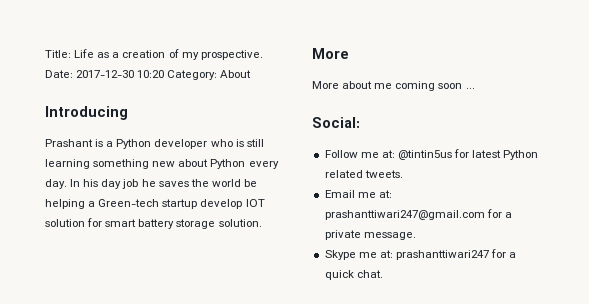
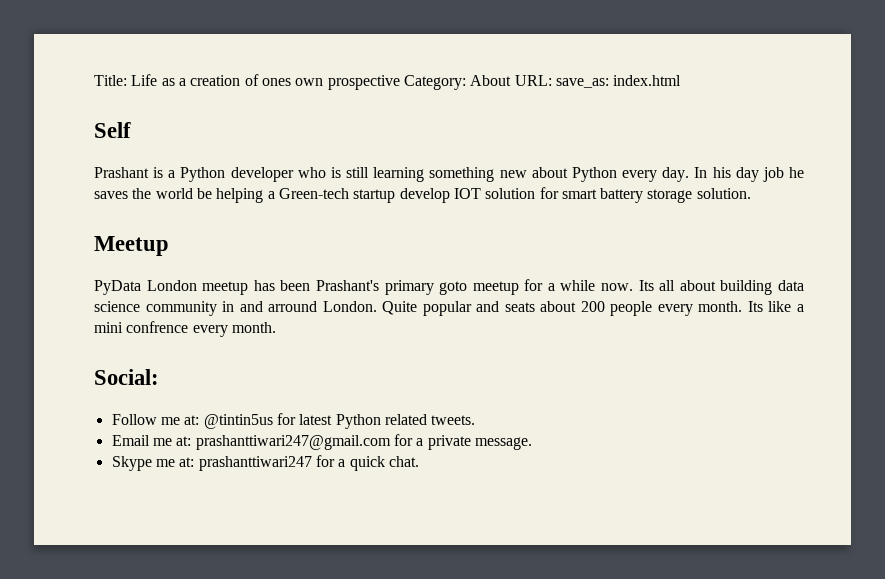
[181,50,263,60] [45,70,252,80] [45,106,128,120] my prospective. Date: 2017-12-30 10:20 Category: About // Introducing -> [261,75,682,90] [94,122,131,138] ones own prospective Category: About URL: save_as: index.html // Self
[312,48,349,59] [312,81,475,91] More // More about me coming soon ... -> [94,236,169,256] [94,279,805,295] [94,301,804,316] [94,321,276,337] Meetup // PyData London meetup has been Prashant's primary goto meetup for a while now. Its all about building data science community in and arround London. Quite popular and seats about 200 people every month. Its like a mini confrence every month.

